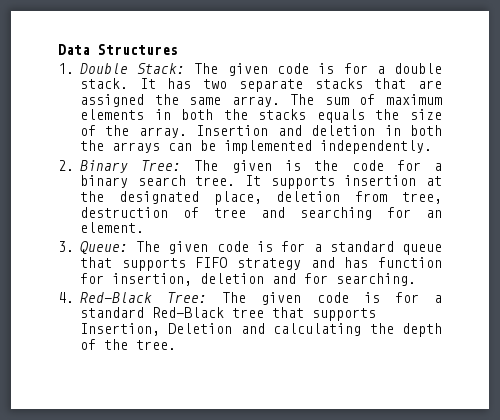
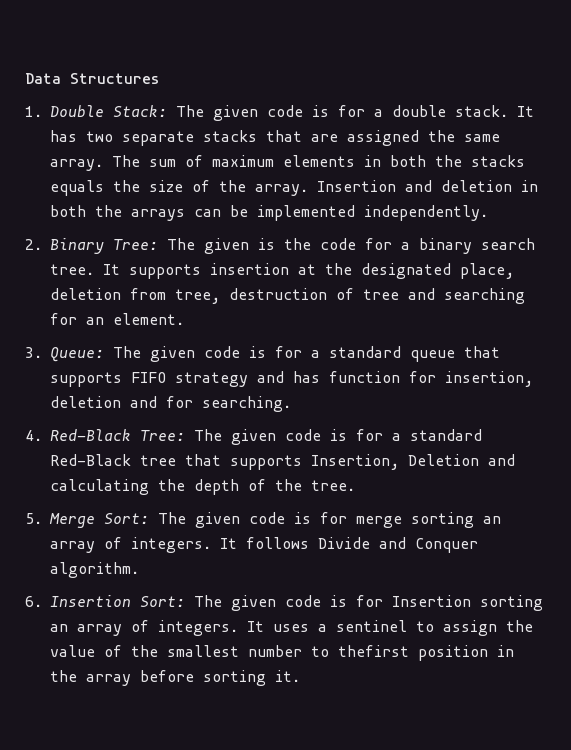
(176, 345) none -> [25,512,501,528] [50,537,478,553] [50,562,139,578] [25,595,543,611] [50,620,533,636] [50,645,514,661] [50,670,300,686] // 5. Merge Sort: The given code is for merge sorting an array of integers. It follows Divide and Conquer algorithm. // 6. Insertion Sort: The given code is for Insertion sorting an array of integers. It uses a sentinel to assign the value of the smallest number to thefirst position in the array before sorting it.

